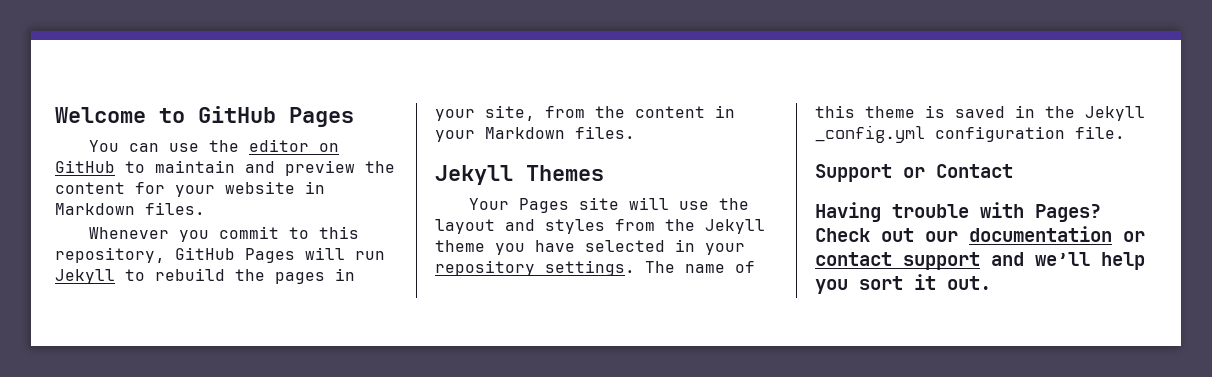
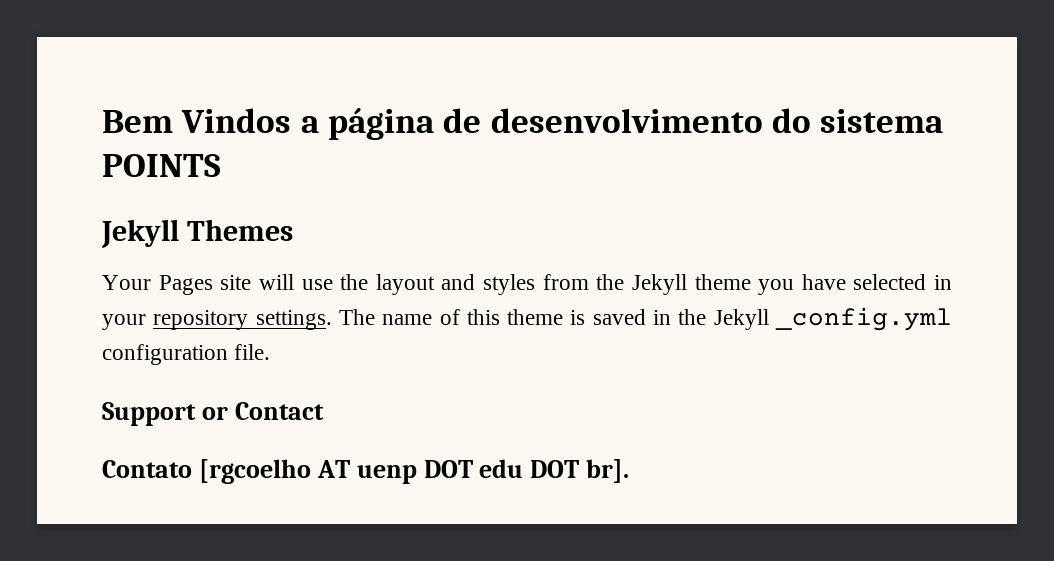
[55,106,354,127] [88,139,339,152] [55,160,395,176] [55,181,325,197] [55,202,205,215] [88,226,359,242] [55,247,385,263] [55,268,355,284] [435,105,735,121] [435,126,635,142] Welcome to GitHub Pages // You can use the editor on GitHub to maintain and preview the content for your website in Markdown files. // Whenever you commit to this repository, GitHub Pages will run Jekyll to rebuild the pages in your site, from the content in your Markdown files. -> [102,108,944,140] [102,154,221,177] Bem Vindos a página de desenvolvimento do sistema POINTS
[815,202,1101,222] [815,226,1145,242] [815,252,1145,270] [815,274,991,294] Having trouble with Pages? Check out our documentation or contact support and we’ll help you sort it out. -> [102,459,630,484] Contato [rgcoelho AT uenp DOT edu DOT br].

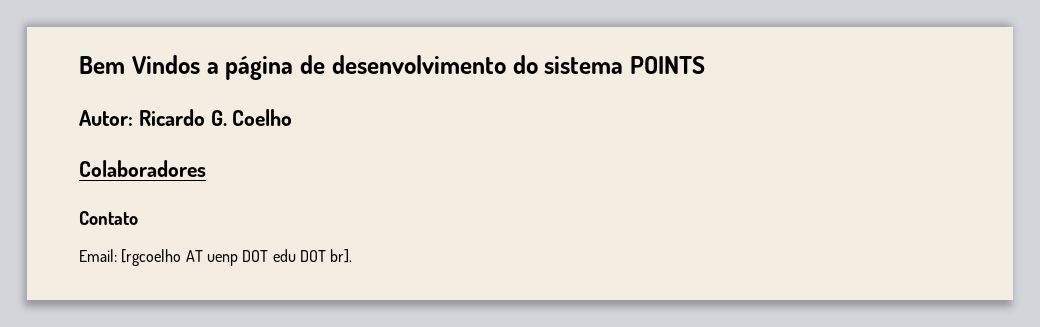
[101,219,293,248] [102,274,952,295] [102,307,952,331] [102,344,271,365] [102,402,324,426] Jekyll Themes // Your Pages site will use the layout and styles from the Jekyll theme you have selected in your repository settings. The name of this theme is saved in the Jekyll _config.yml configuration file. // Support or Contact -> [79,109,293,126] [79,160,206,177] Autor: Ricardo G. Coelho // Colaboradores
(192, 469) none -> [79,249,117,262] // Email:

